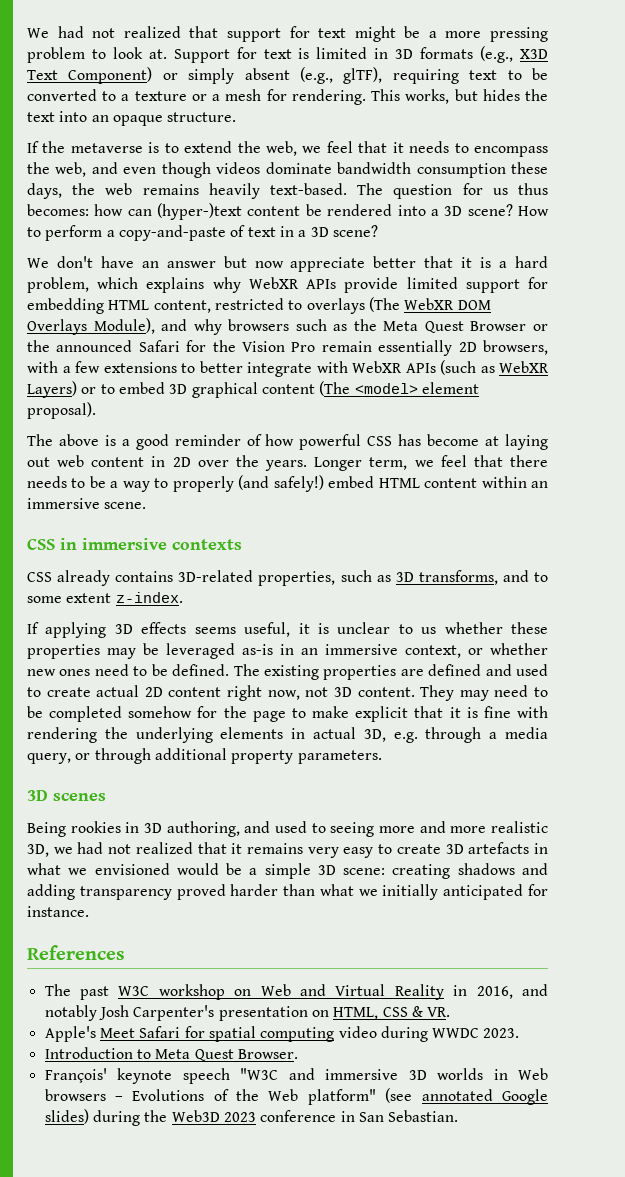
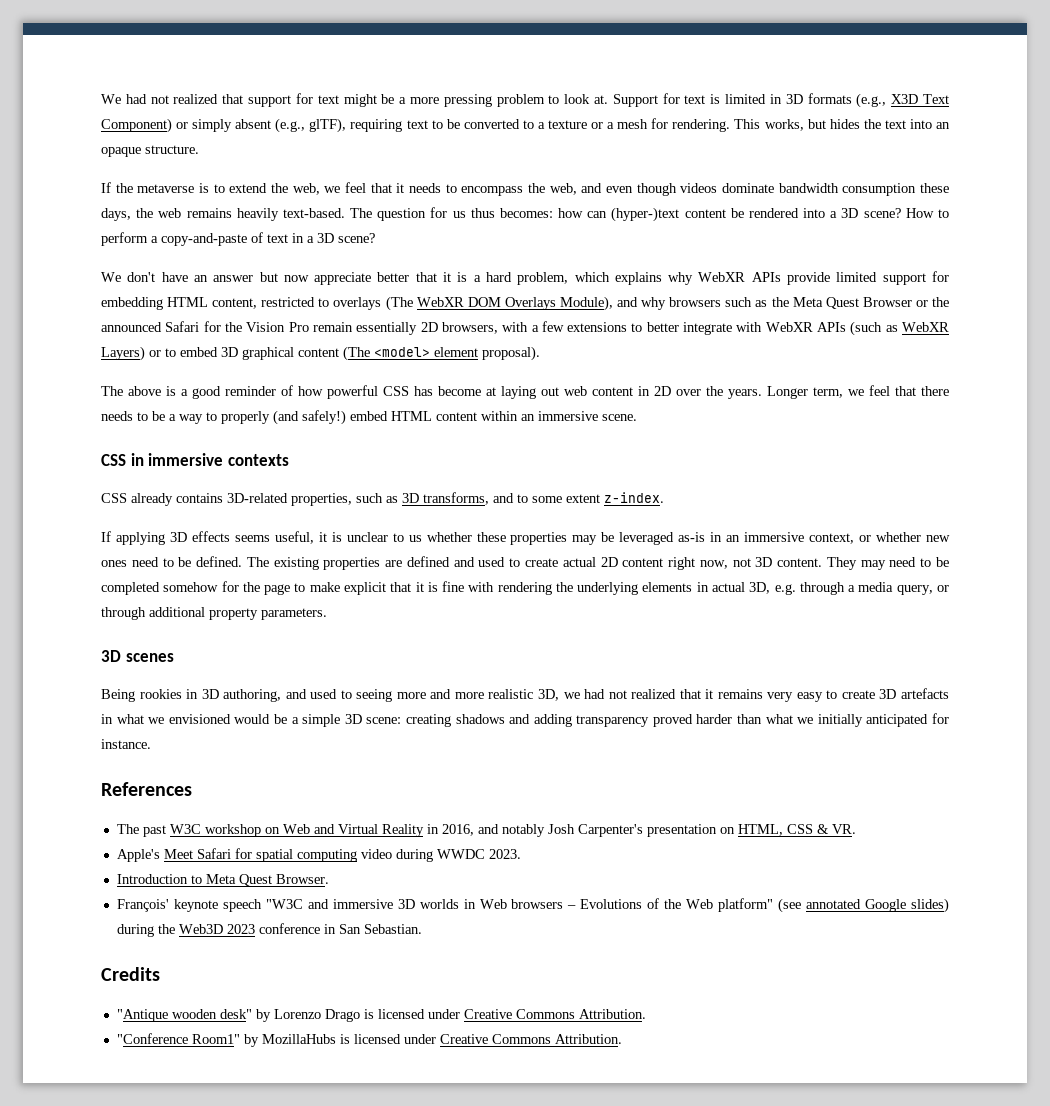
(459, 1116) none -> [101,967,160,981] [116,1009,646,1022] [116,1033,622,1047] // Credits // "Antique wooden desk" by Lorenzo Drago is licensed under Creative Commons Attribution. // "Conference Room1" by MozillaHubs is licensed under Creative Commons Attribution.

